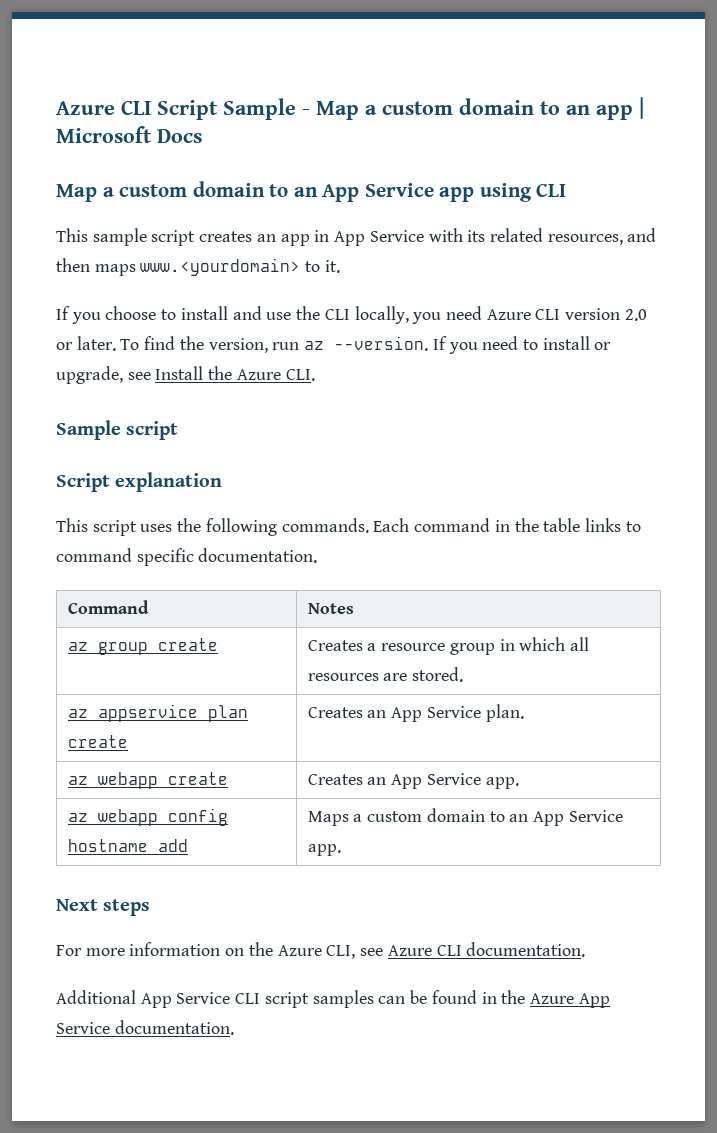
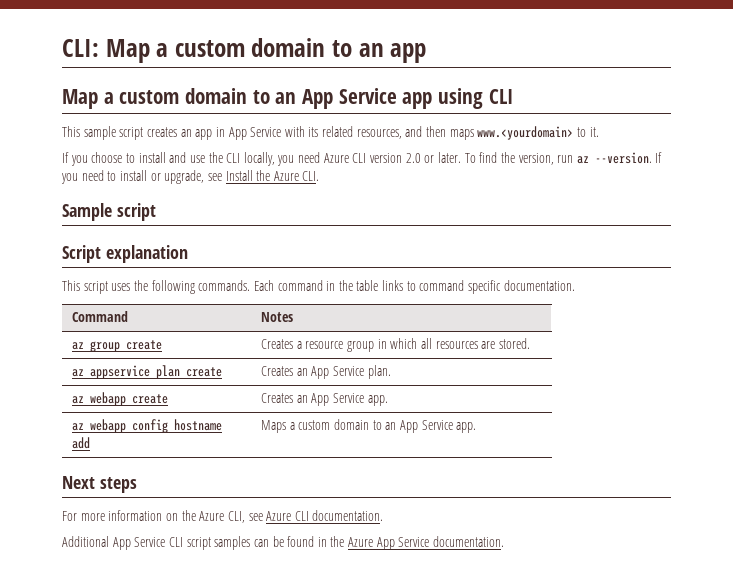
[56,98,310,120] Azure CLI Script Sample - -> [62,39,99,57] CLI:
[639,97,644,119] [56,126,202,143] | Microsoft Docs -> (427, 53) none

